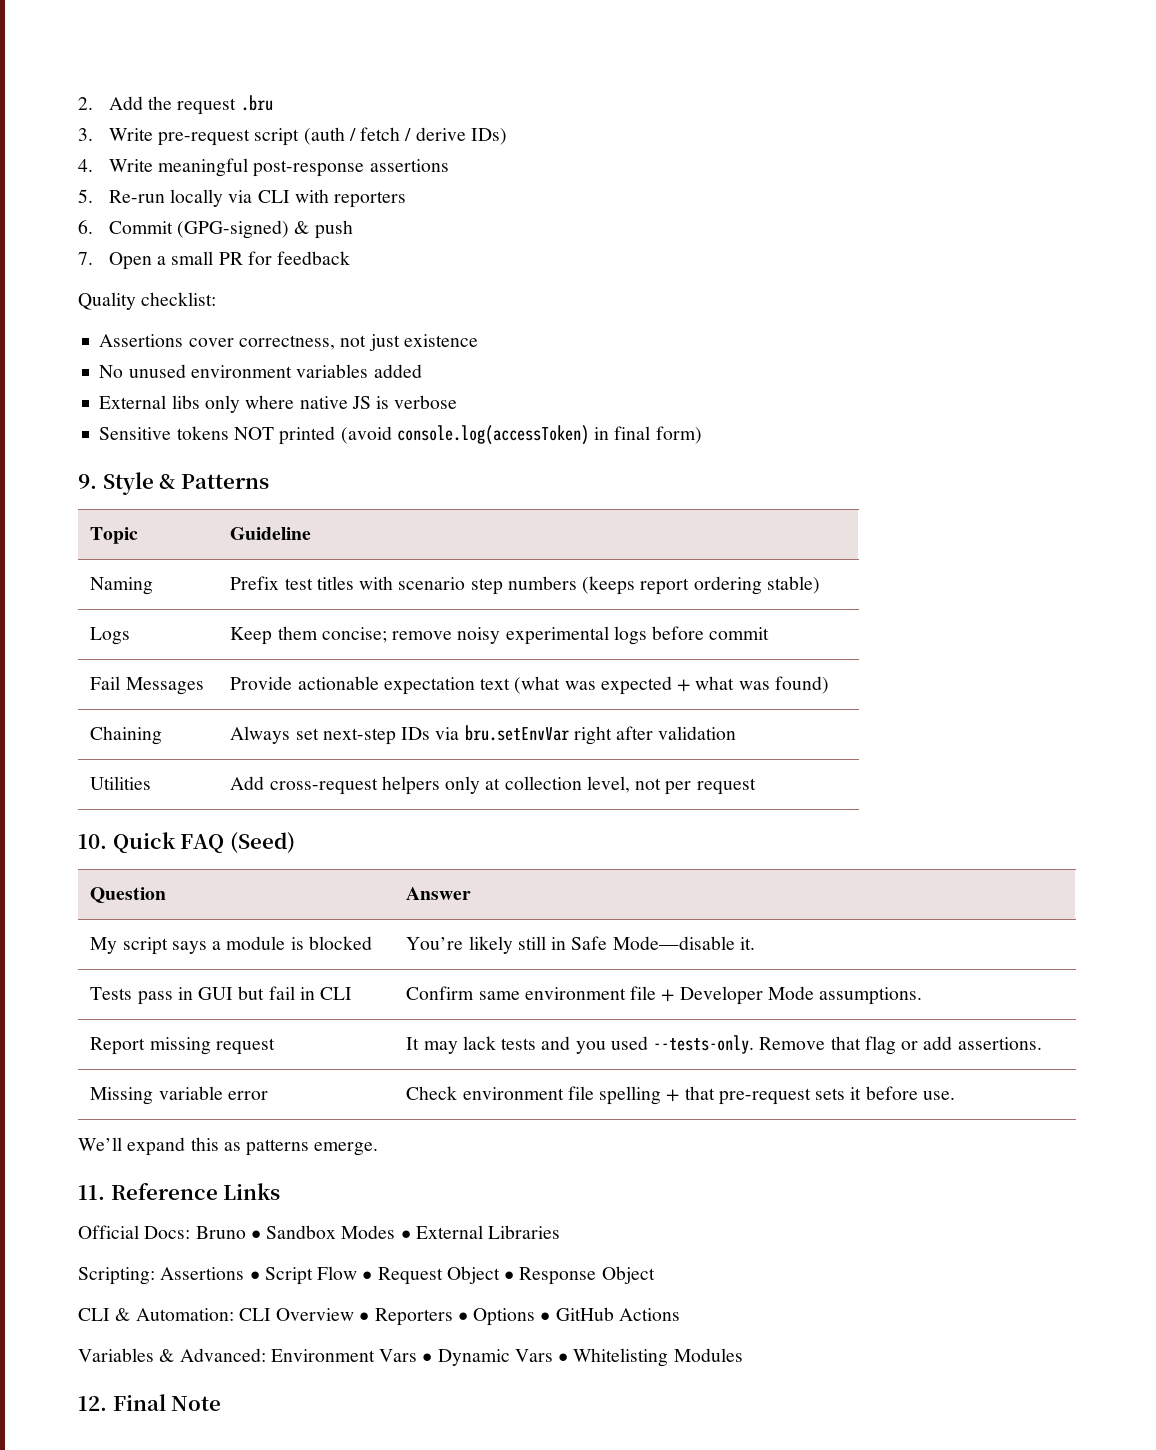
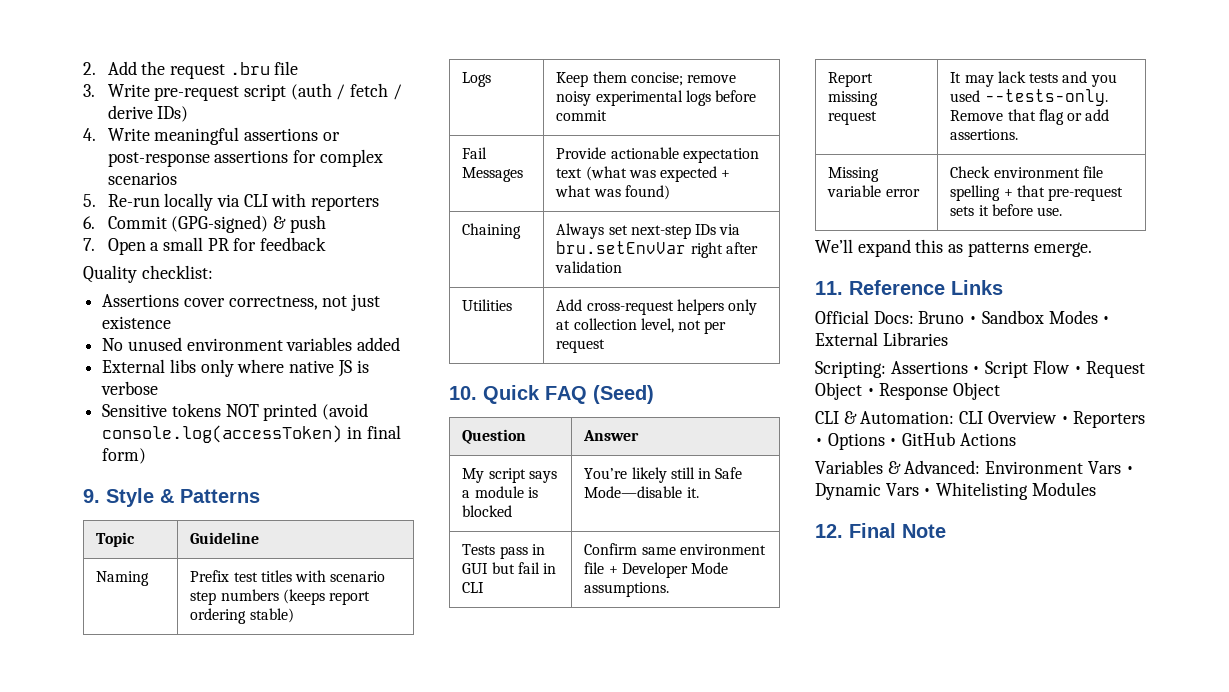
(273, 103) none -> [274,61,299,75] file
(248, 167) none -> [243,128,340,141] assertions or
(449, 165) none -> [292,149,383,167] [107,172,177,185] for complex scenarios

